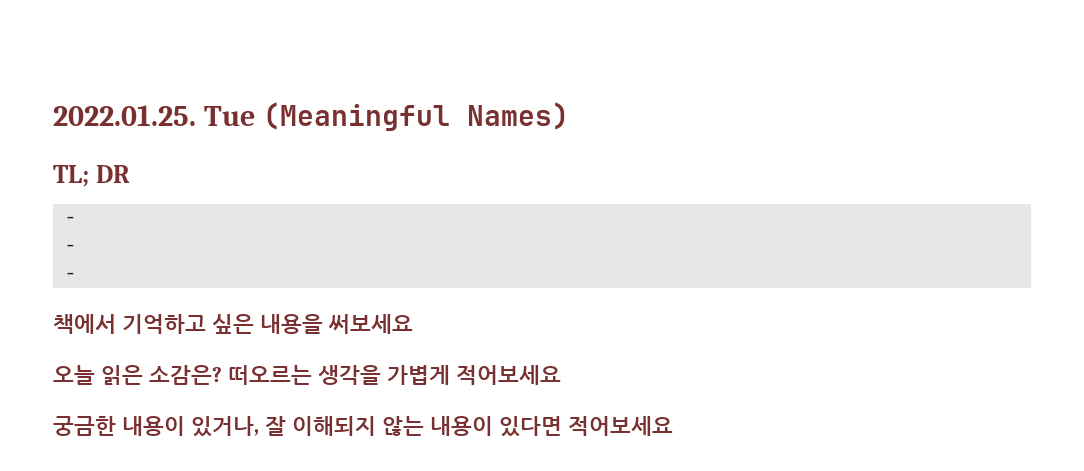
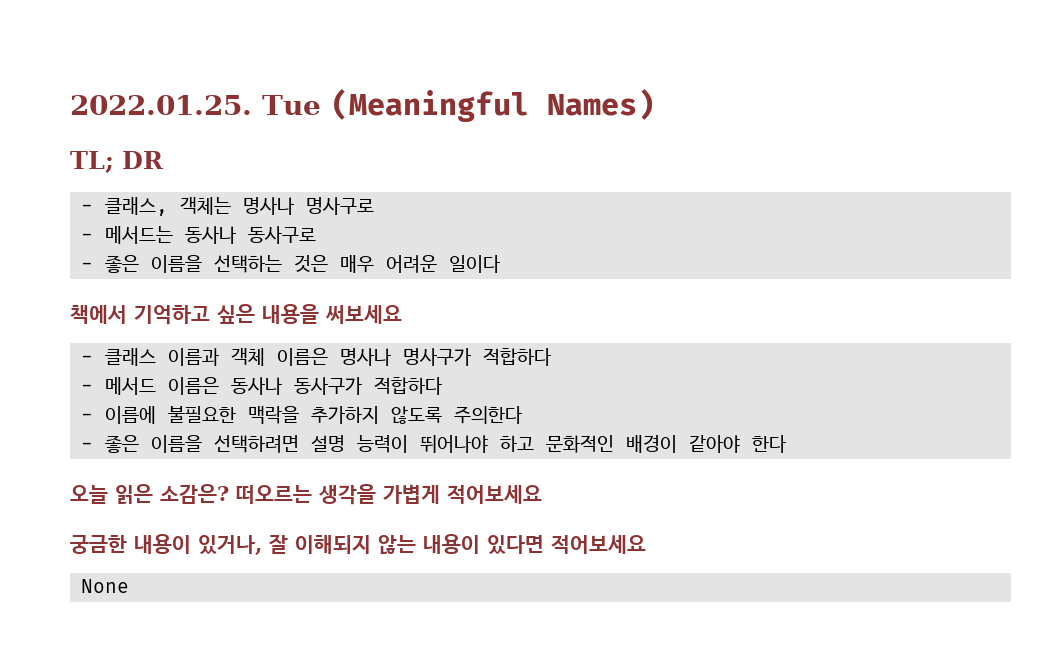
[65,244,76,251] [65,272,76,279] // - // - -> [104,197,374,216] [80,226,316,244] [80,255,500,273] 클래스, 객체는 명사나 명사구로 // - 메서드는 동사나 동사구로 // - 좋은 이름을 선택하는 것은 매우 어려운 일이다
(413, 324) none -> [80,348,551,366] [80,377,442,395] [80,406,522,424] [80,435,786,453] // - 클래스 이름과 객체 이름은 명사나 명사구가 적합하다 // - 메서드 이름은 동사나 동사구가 적합하다 // - 이름에 불필요한 맥락을 추가하지 않도록 주의한다 // - 좋은 이름을 선택하려면 설명 능력이 뛰어나야 하고 문화적인 배경이 같아야 한다
(673, 426) none -> [80,579,129,593] // None

